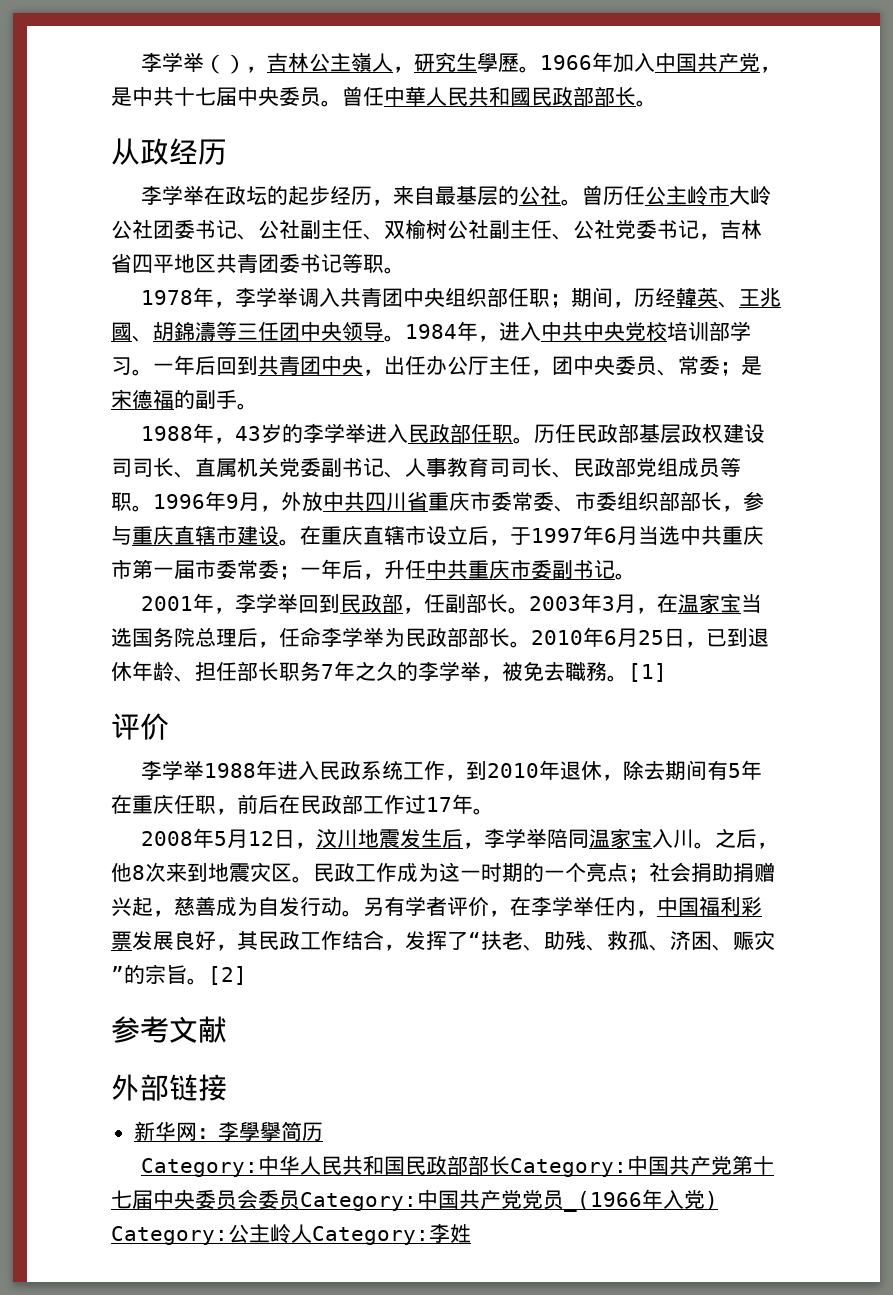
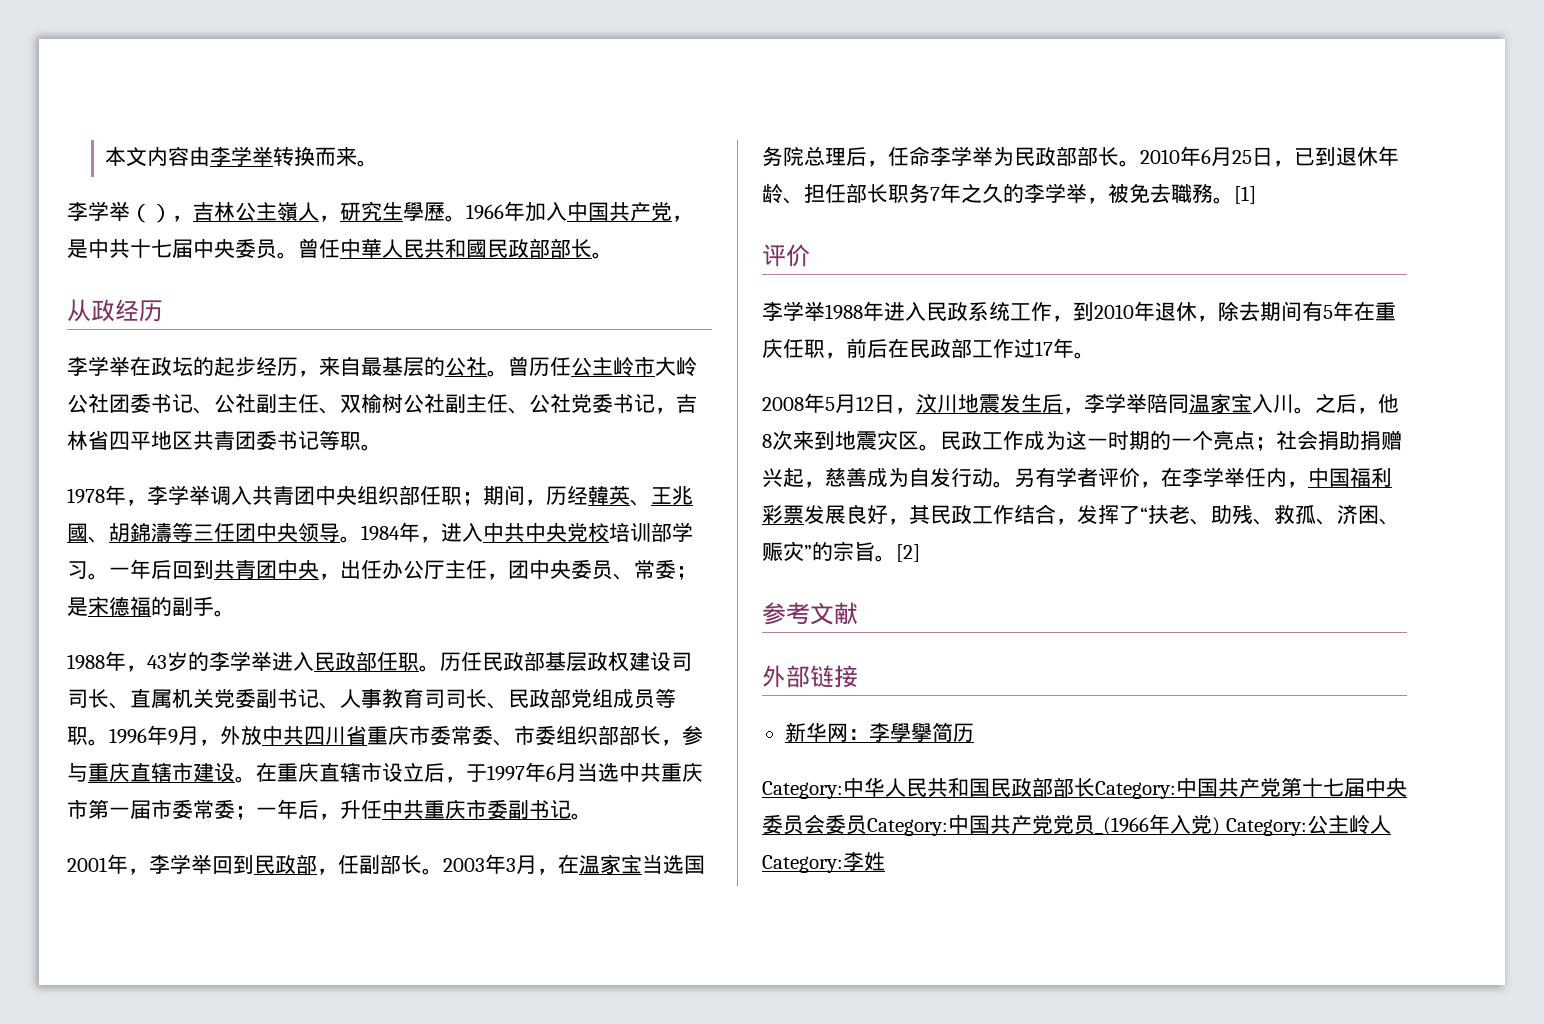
(141, 62) none -> [105,146,379,167] 本文内容由李学举转换而来。 //

